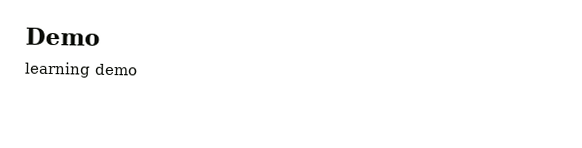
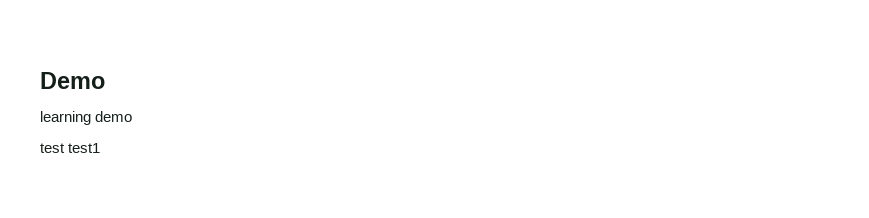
(138, 69) none -> [40,143,101,153] // test test1

